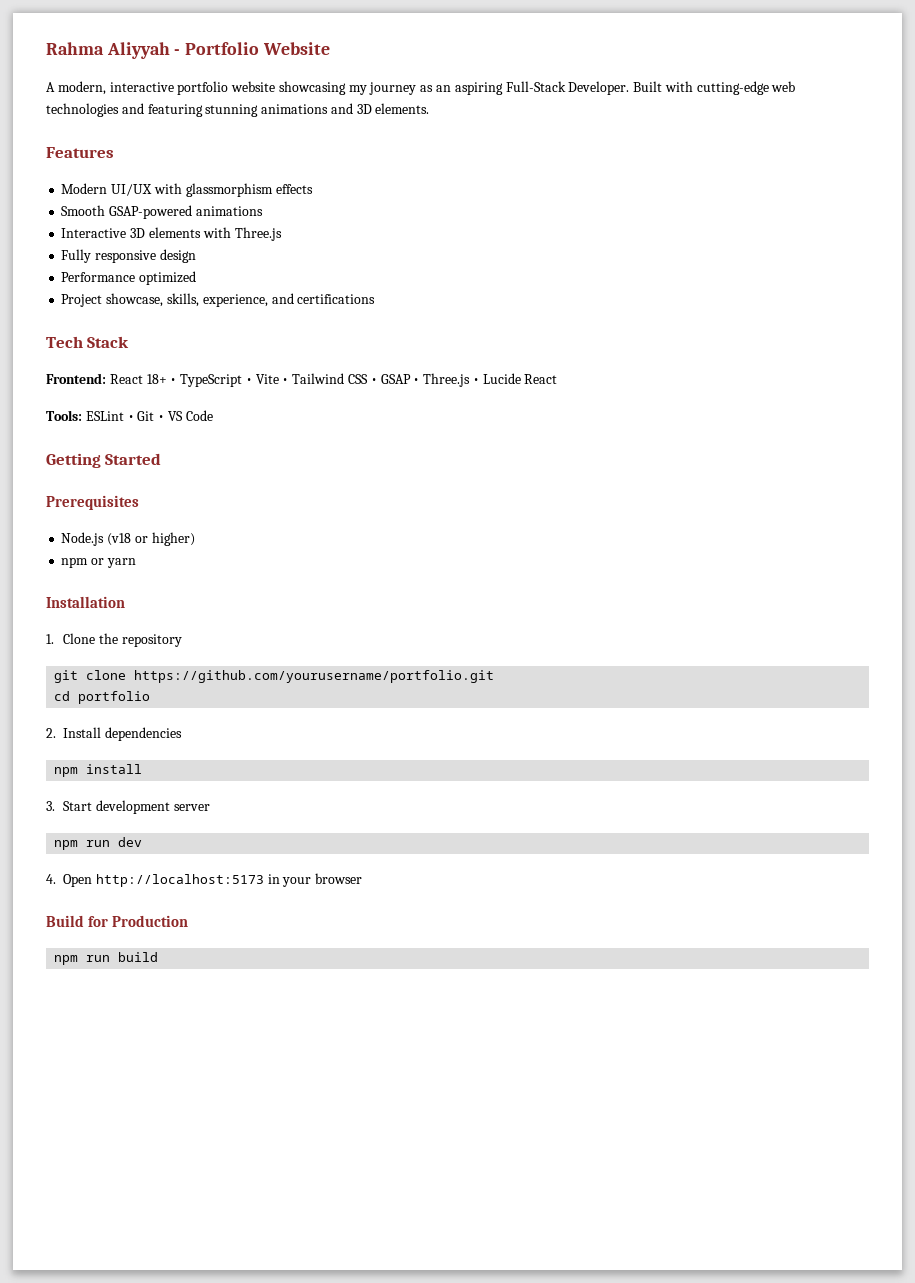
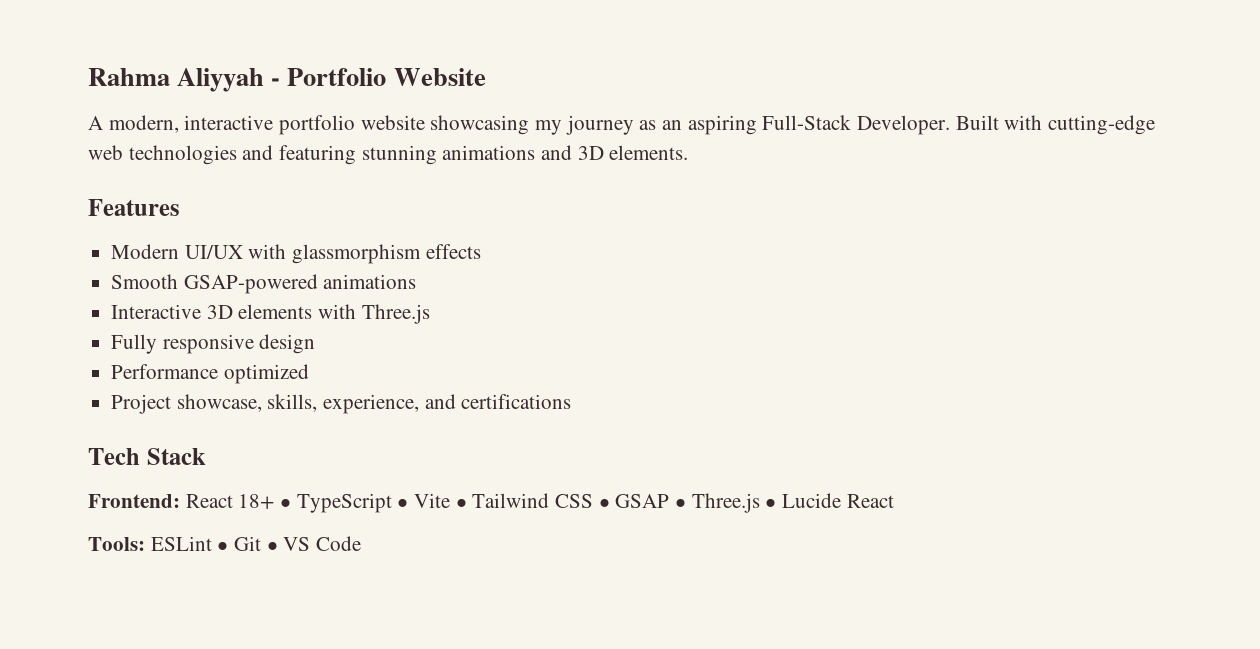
[46,453,162,468] [46,495,139,510] [61,532,195,546] [61,557,136,568] [46,596,125,608] [46,633,182,647] [54,670,495,683] [54,691,151,704] [46,727,182,741] [54,764,143,777] [46,800,210,814] [54,837,143,850] [46,873,363,887] [46,915,189,927] [54,952,159,965] // Getting Started // Prerequisites // Node.js (v18 or higher) // npm or yarn // Installation // 1. Clone the repository // git clone https://github.com/yourusername/portfolio.git // cd portfolio // 2. Install dependencies // npm install // 3. Start development server // npm run dev // 4. Open http://localhost:5173 in your browser // Build for Production // npm run build -> (362, 543) none

